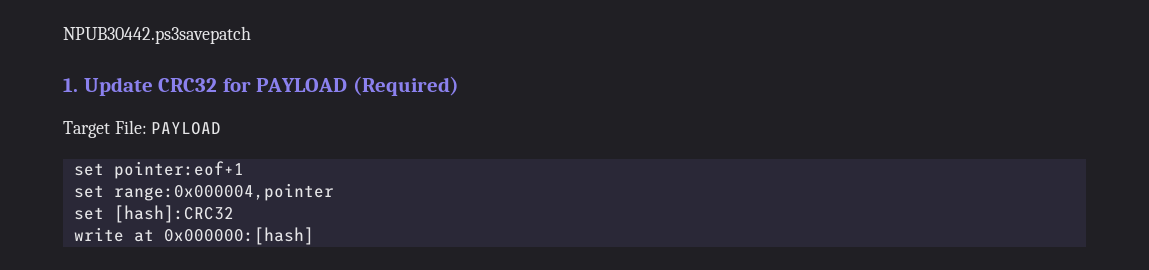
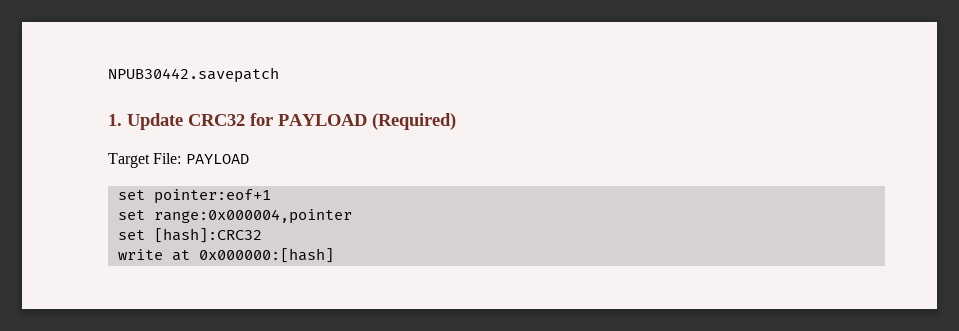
[63,26,251,44] NPUB30442.ps3savepatch -> [108,67,279,83] NPUB30442.savepatch

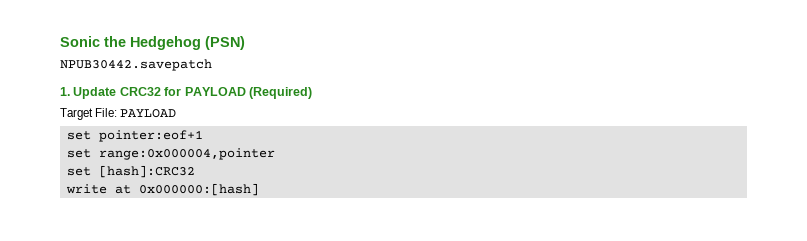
(108, 75) none -> [60,36,245,50] Sonic the Hedgehog (PSN) //

